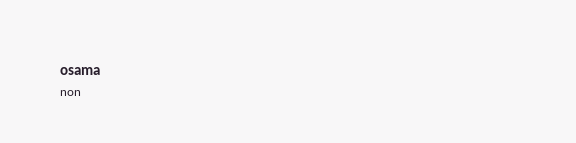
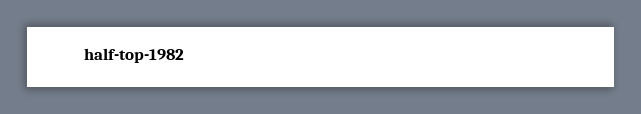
[60,67,100,75] [60,90,81,96] osama // non -> [84,48,184,63] half-top-1982

